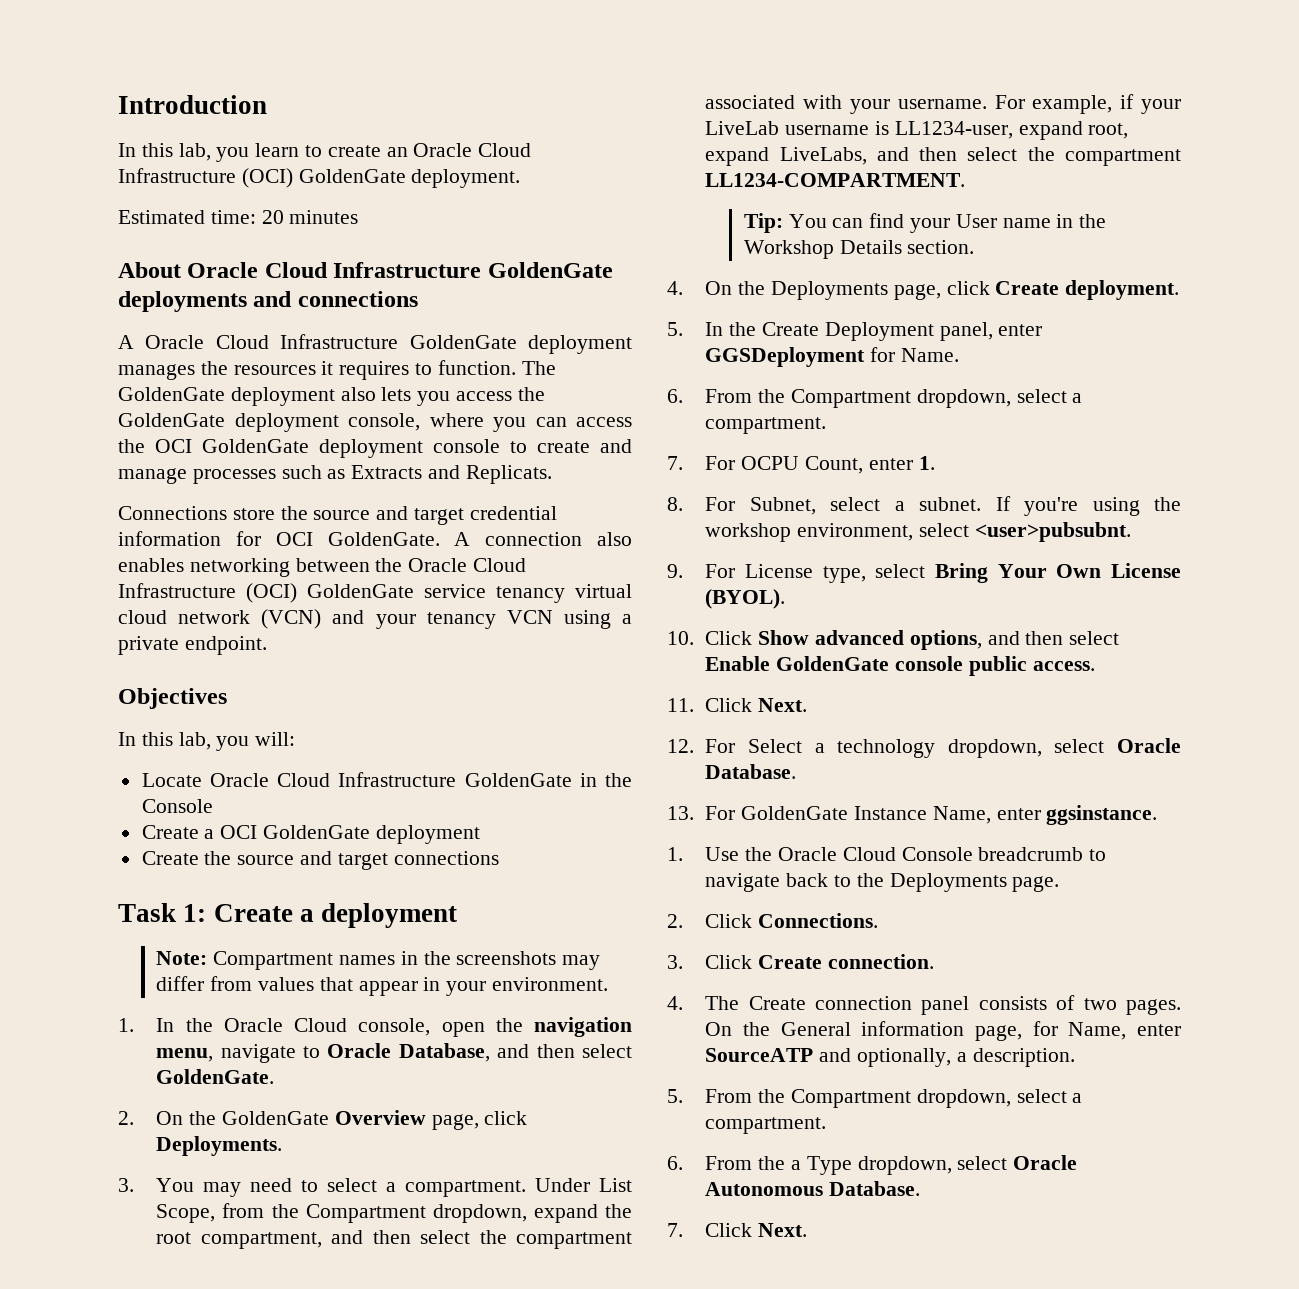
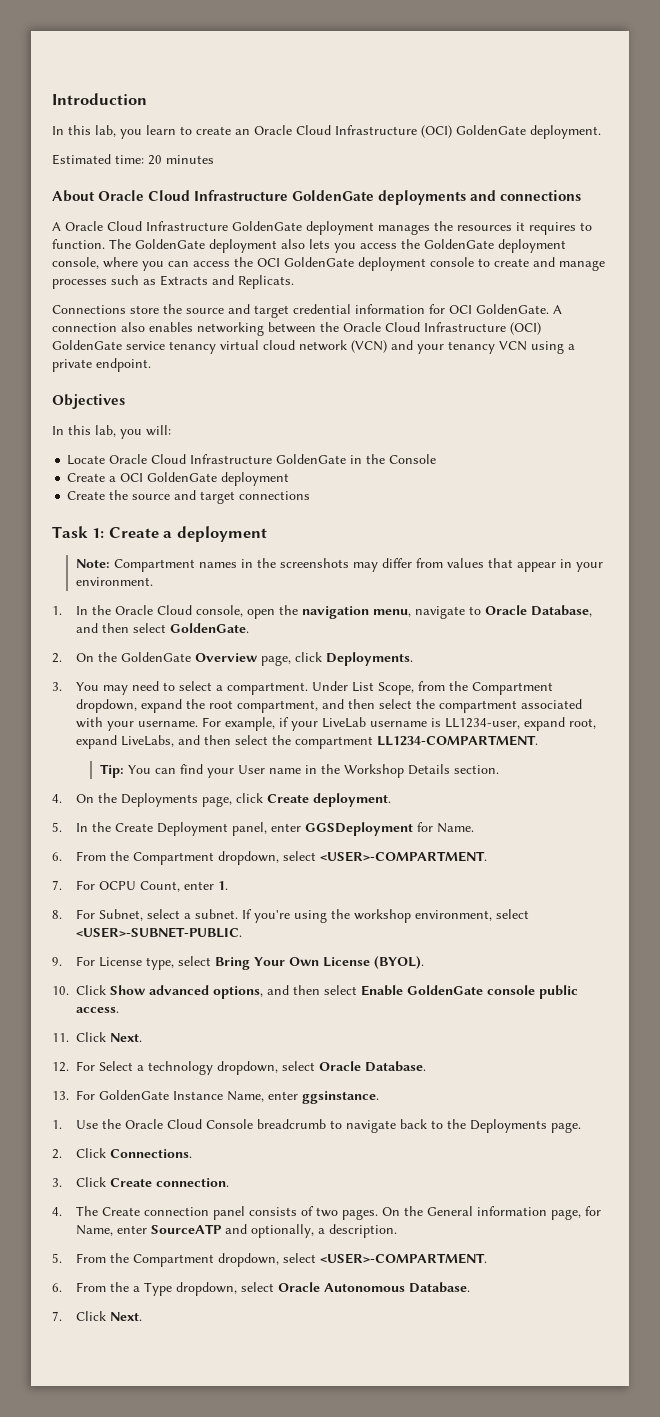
[1072,393,1083,403] [705,417,827,434] a compartment. -> [320,851,488,862] <USER>-COMPARTMENT.
[974,522,1131,542] <user>pubsubnt. -> [76,927,243,938] <USER>-SUBNET-PUBLIC.
[1072,1093,1083,1103] [705,1117,827,1134] a compartment. -> [320,1253,488,1264] <USER>-COMPARTMENT.

